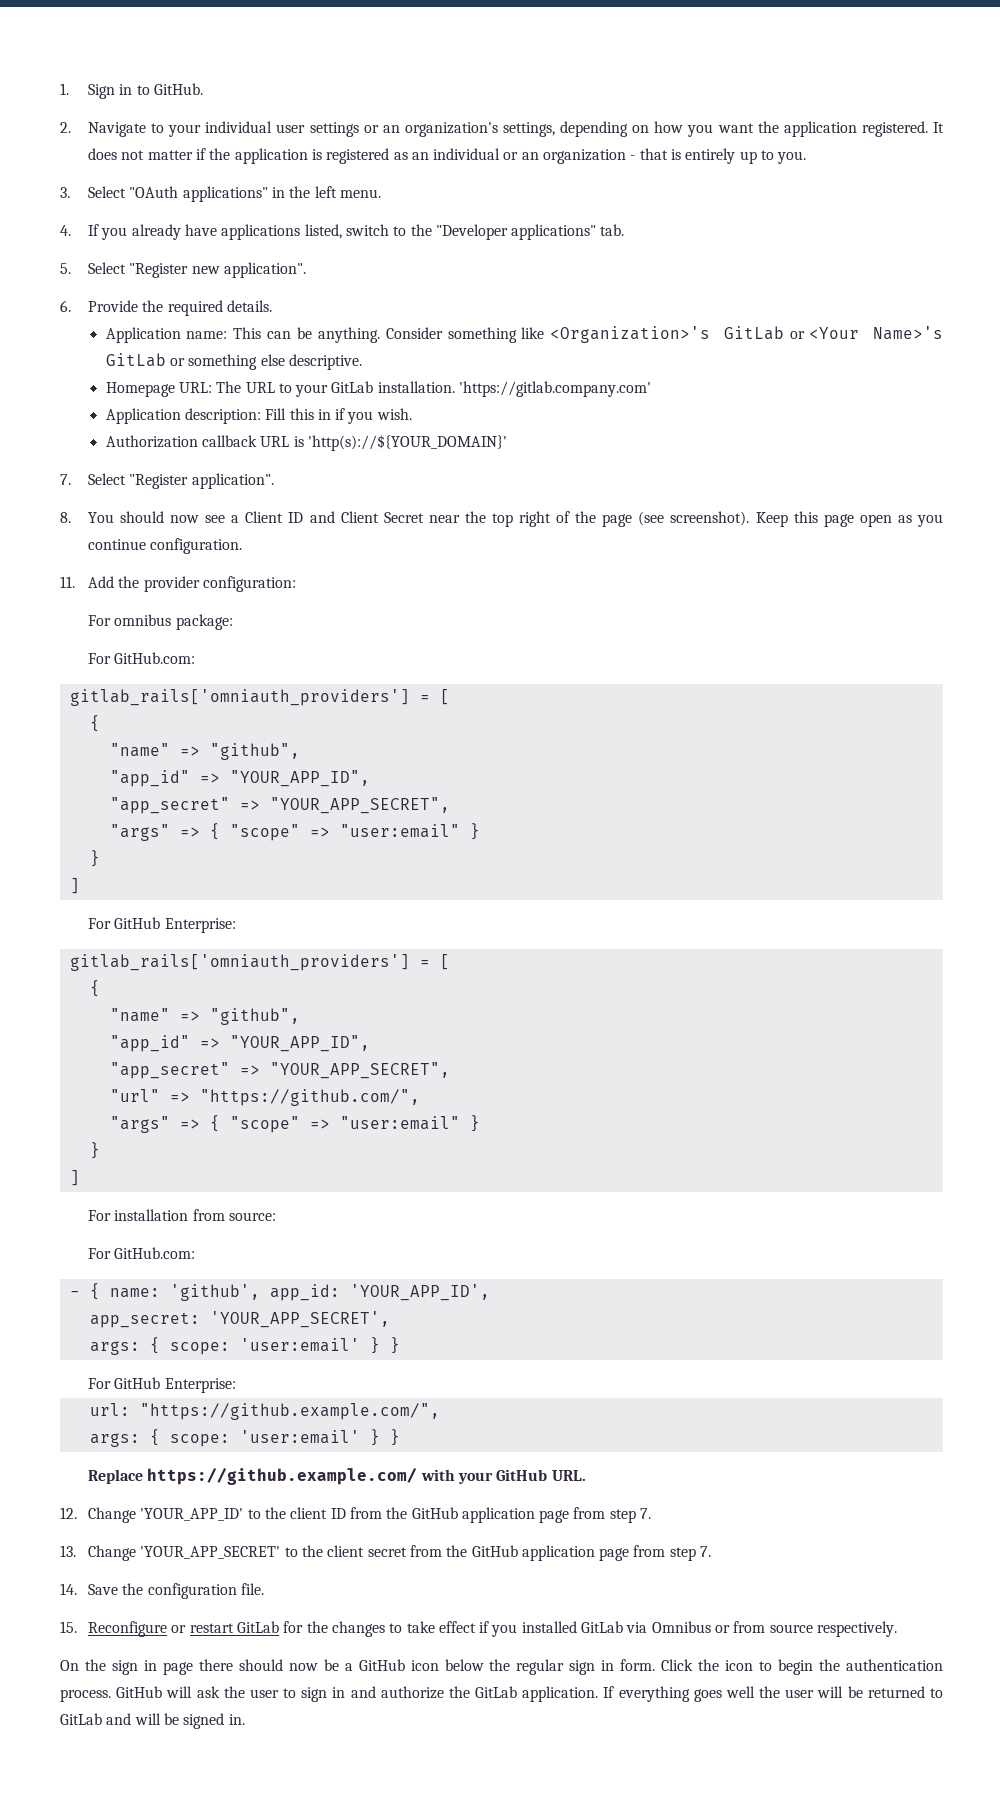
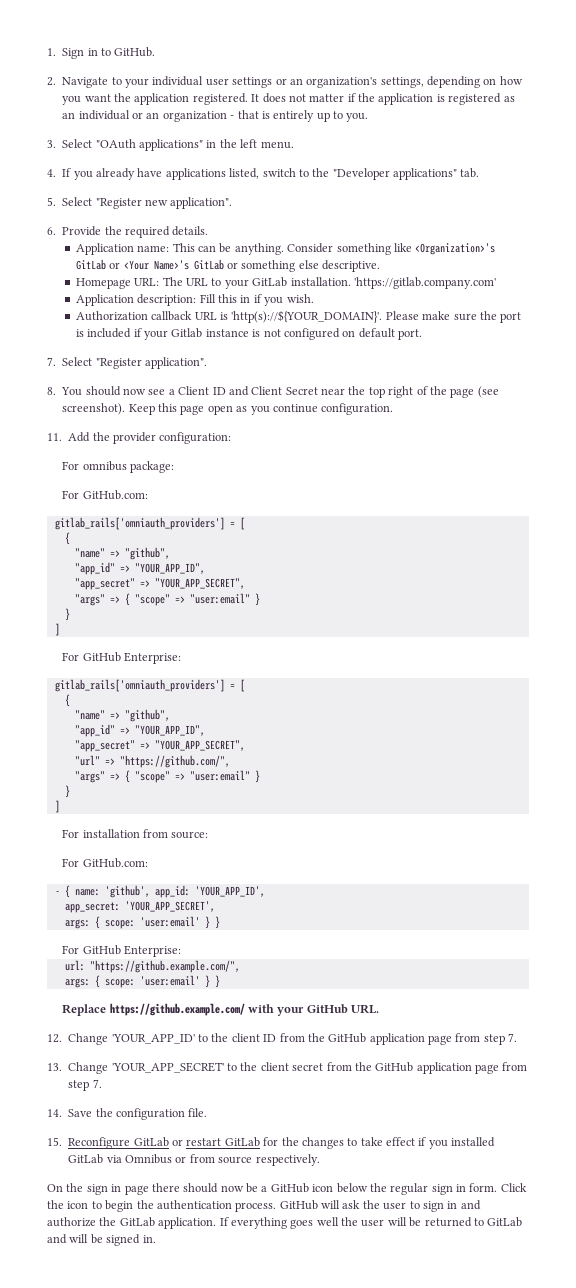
[307,434,507,451] 'http(s)://${YOUR_DOMAIN}' -> [231,310,522,323] [75,328,423,340] 'http(s)://${YOUR_DOMAIN}'. Please make sure the port is included if your Gitlab instance is not configured on default port.
(167, 1629) none -> [133,1137,169,1147] GitLab

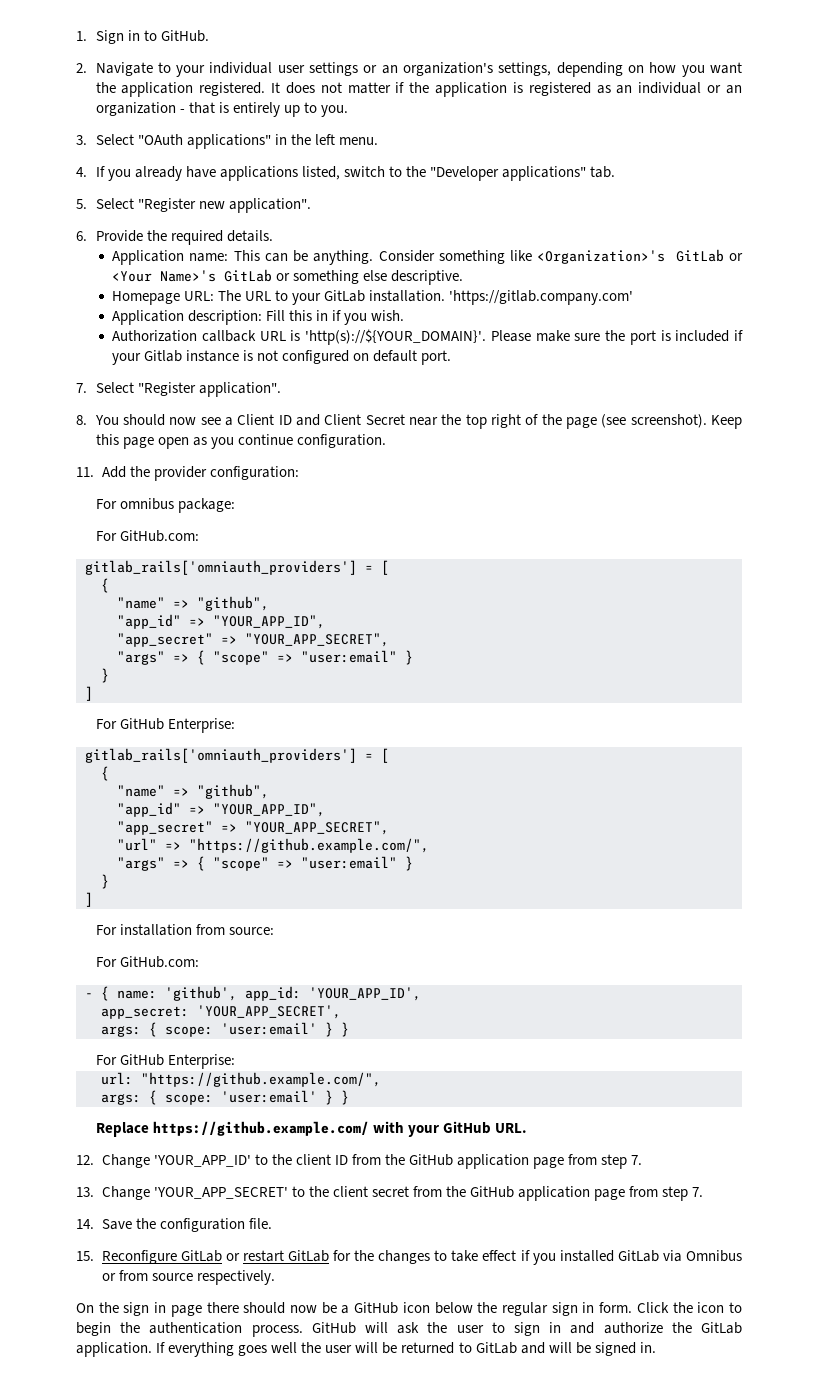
[119,755,230,768] "https://github.com/", -> [189,838,429,853] "https://github.example.com/",

